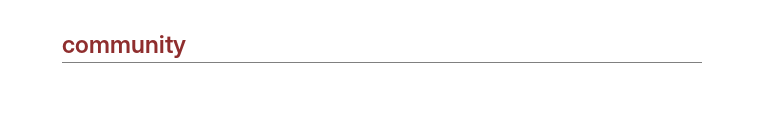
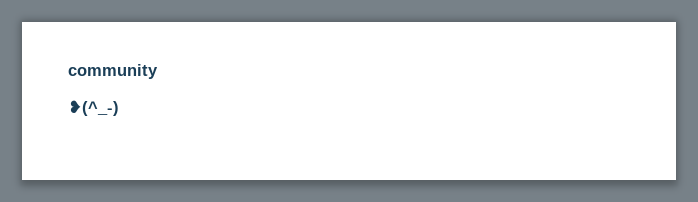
(186, 46) none -> [68,100,119,116] // ❥(^_-)

